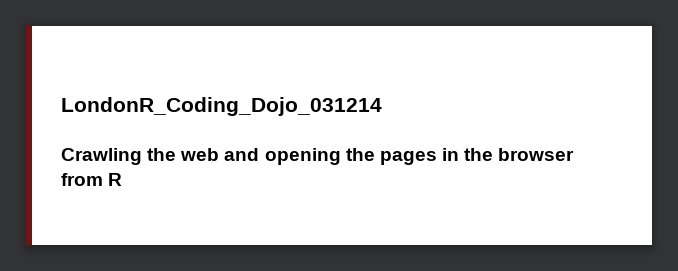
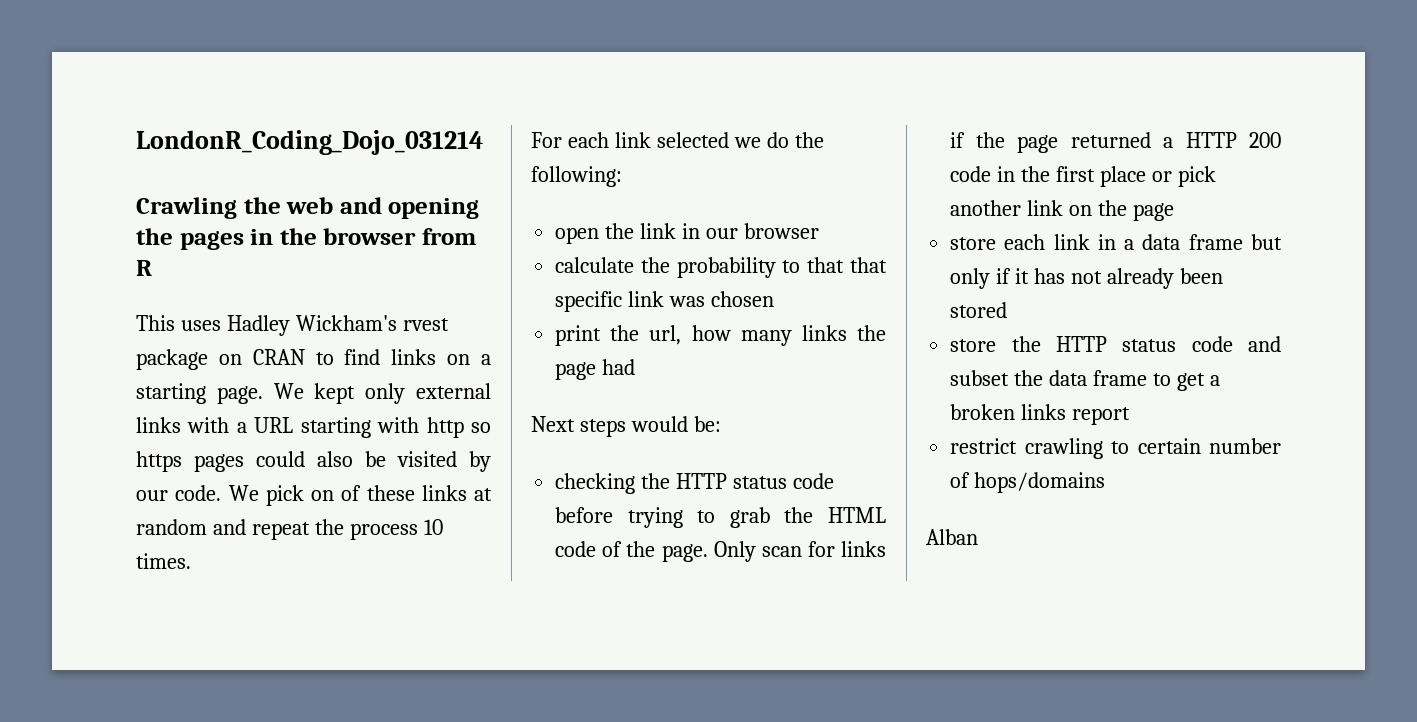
(123, 179) none -> [136,315,449,336] [136,349,491,370] [136,383,492,404] [136,417,492,438] [136,451,491,472] [136,485,492,506] [136,519,443,540] [136,553,191,569] [531,132,824,148] [531,166,622,187] [555,223,819,244] [555,257,887,278] [555,291,775,312] [555,325,886,346] [555,359,636,380] [531,416,721,437] [555,473,834,494] [555,507,886,528] [555,541,886,562] [950,132,1281,153] [950,166,1216,187] [950,200,1174,221] [950,234,1282,250] [950,268,1223,289] [950,302,1008,318] [950,336,1281,352] [950,370,1220,391] [950,404,1131,425] [950,438,1281,459] [950,472,1106,493] [926,529,978,545] // This uses Hadley Wickham's rvest package on CRAN to find links on a starting page. We kept only external links with a URL starting with http so https pages could also be visited by our code. We pick on of these links at random and repeat the process 10 times. // For each link selected we do the following: // open the link in our browser // calculate the probability to that that specific link was chosen // print the url, how many links the page had // Next steps would be: // checking the HTTP status code before trying to grab the HTML code of the page. Only scan for links if the page returned a HTTP 200 code in the first place or pick another link on the page // store each link in a data frame but only if it has not already been stored // store the HTTP status code and subset the data frame to get a broken links report // restrict crawling to certain number of hops/domains // Alban

